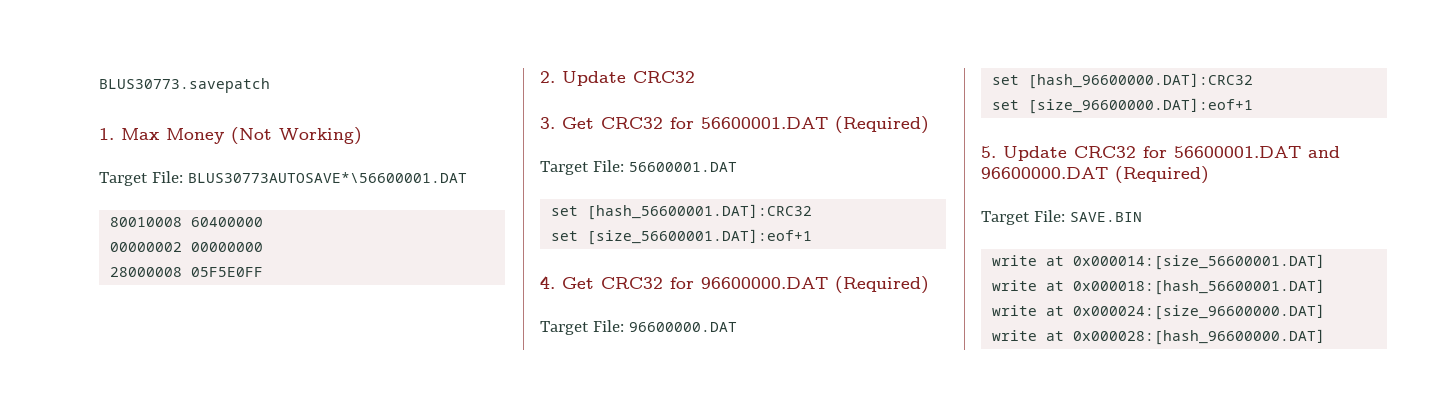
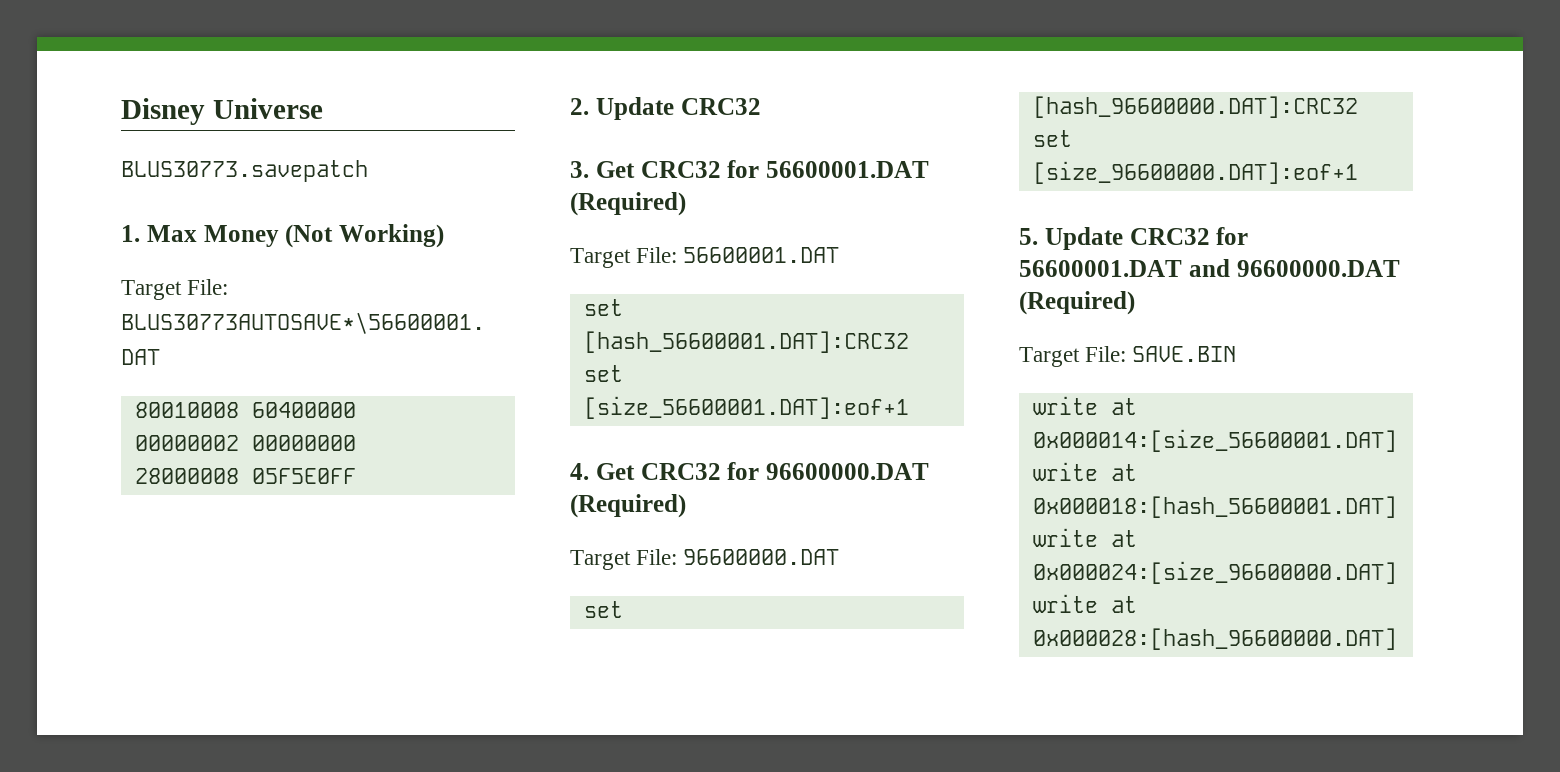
(99, 85) none -> [121,98,323,125] Disney Universe //

